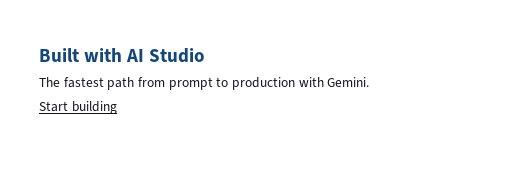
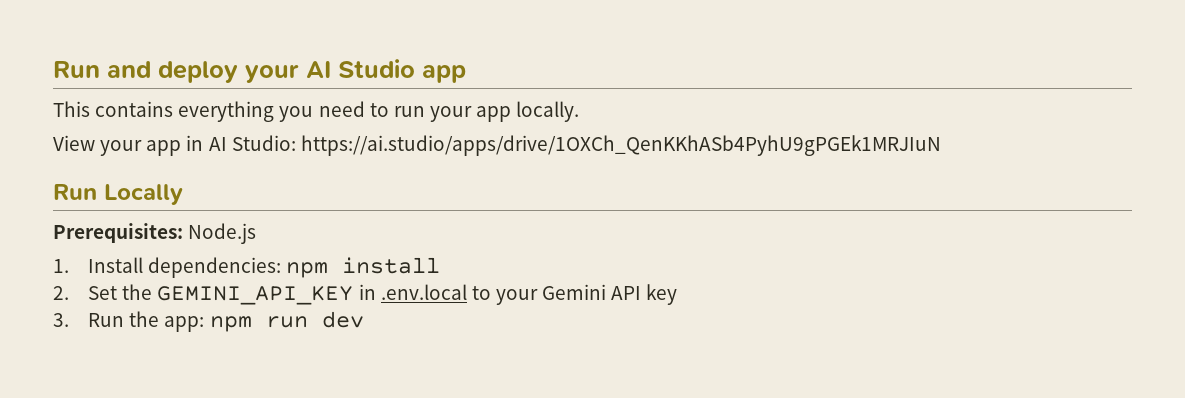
[39,48,206,63] [39,77,370,90] [39,101,117,114] Built with AI Studio // The fastest path from prompt to production with Gemini. // Start building -> [53,59,466,83] [53,101,580,122] [53,135,941,156] [53,184,183,205] [53,223,257,244] [53,257,441,278] [53,284,678,305] [53,311,364,332] Run and deploy your AI Studio app // This contains everything you need to run your app locally. // View your app in AI Studio: https://ai.studio/apps/drive/1OXCh_QenKKhASb4PyhU9gPGEk1MRJIuN // Run Locally // Prerequisites: Node.js // 1. Install dependencies: npm install // 2. Set the GEMINI_API_KEY in .env.local to your Gemini API key // 3. Run the app: npm run dev

